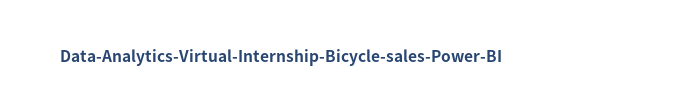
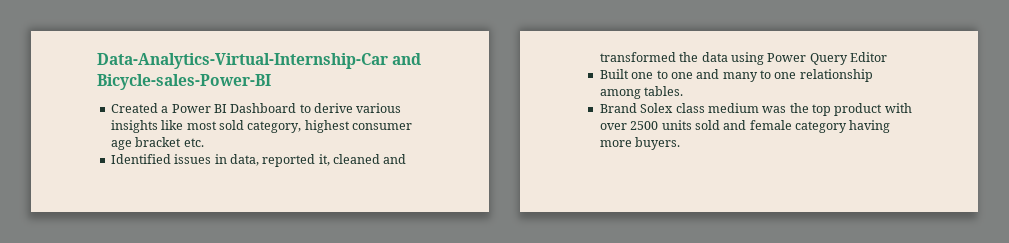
[60,49,502,66] Data-Analytics-Virtual-Internship-Bicycle-sales-Power-BI -> [97,53,422,69] [97,74,271,90] [110,103,402,113] [110,120,412,133] [110,137,204,150] [110,154,407,167] [599,52,887,65] [599,69,873,82] [599,86,684,99] [599,103,912,116] [599,120,891,133] [599,137,681,150] Data-Analytics-Virtual-Internship-Car and Bicycle-sales-Power-BI // Created a Power BI Dashboard to derive various insights like most sold category, highest consumer age bracket etc. // Identified issues in data, reported it, cleaned and transformed the data using Power Query Editor // Built one to one and many to one relationship among tables. // Brand Solex class medium was the top product with over 2500 units sold and female category having more buyers.

